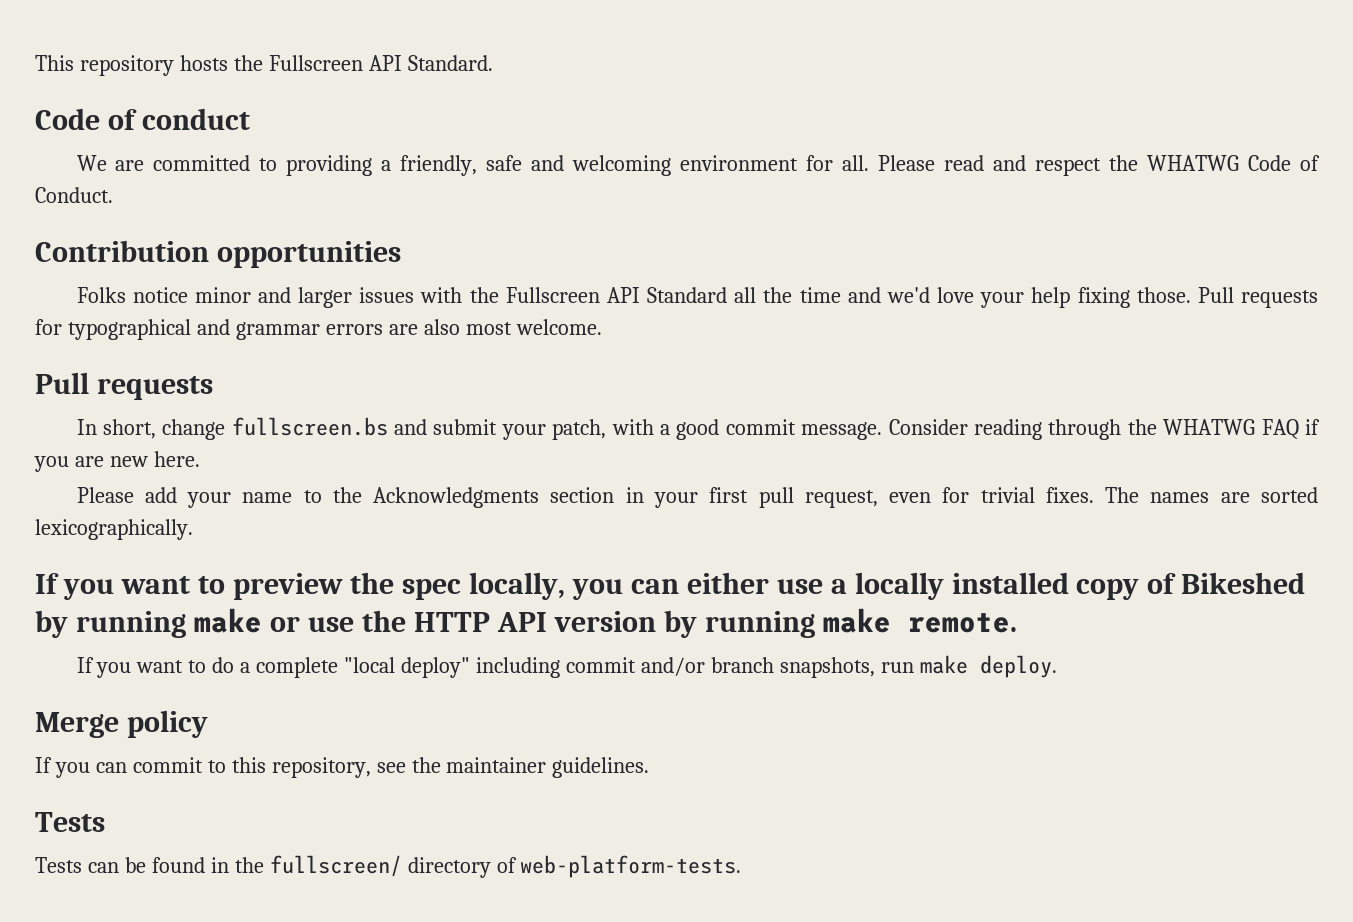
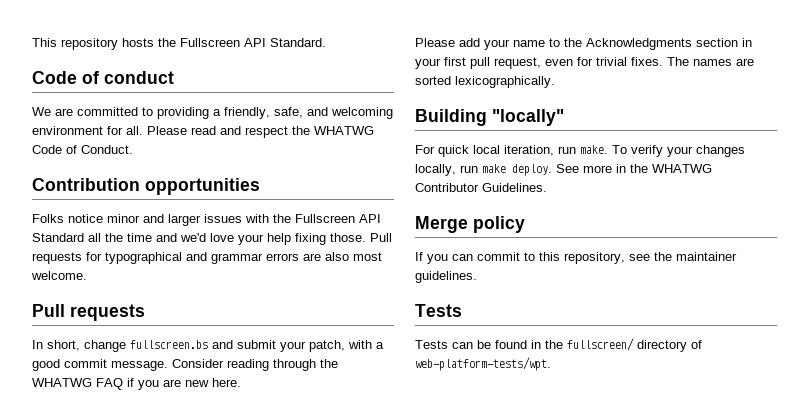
[486,155,523,171] safe -> [274,107,303,118] safe,
[35,572,1306,600] [35,608,1017,638] [76,655,1057,678] If you want to preview the spec locally, you can either use a locally installed copy of Bikeshed by running make or use the HTTP API version by running make remote. // If you want to do a complete "local deploy" including commit and/or branch snapshots, run make deploy. -> [415,109,564,126] [415,145,745,157] [415,164,712,176] [415,183,547,192] Building "locally" // For quick local iteration, run make. To verify your changes locally, run make deploy. See more in the WHATWG Contributor Guidelines.
[520,855,742,878] web-platform-tests. -> [415,357,551,371] web-platform-tests/wpt.

